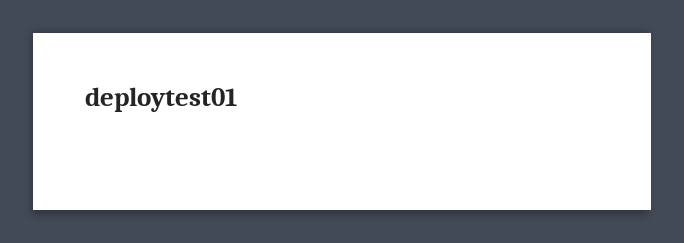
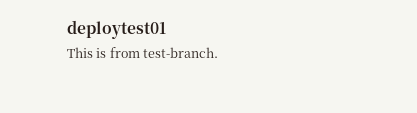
(237, 99) none -> [67,47,219,58] // This is from test-branch.

